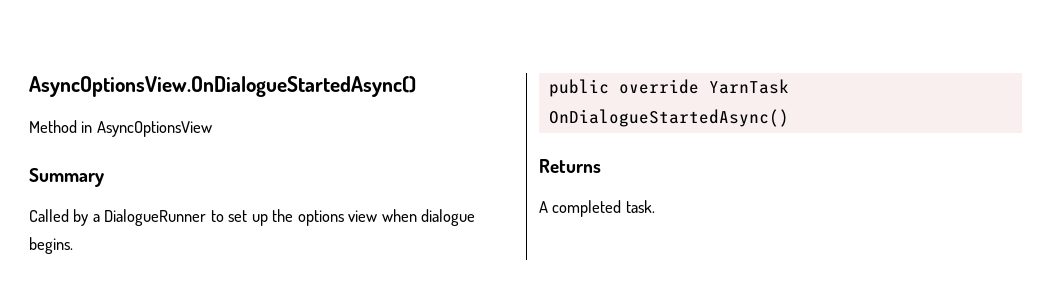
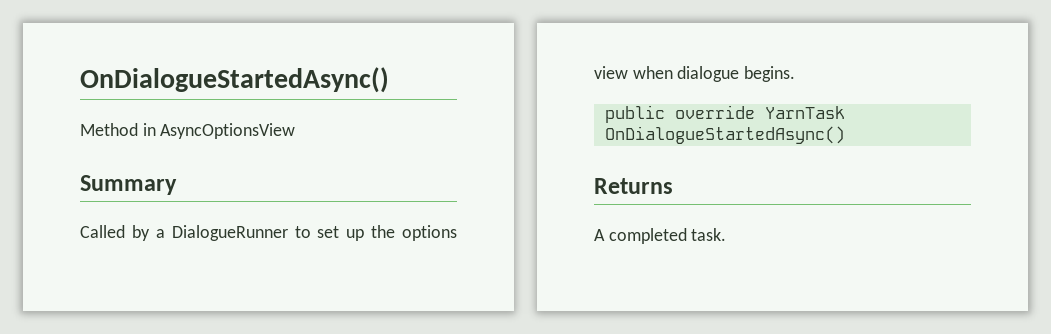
[29,76,416,97] AsyncOptionsView.OnDialogueStartedAsync() -> [80,67,389,93] OnDialogueStartedAsync()

